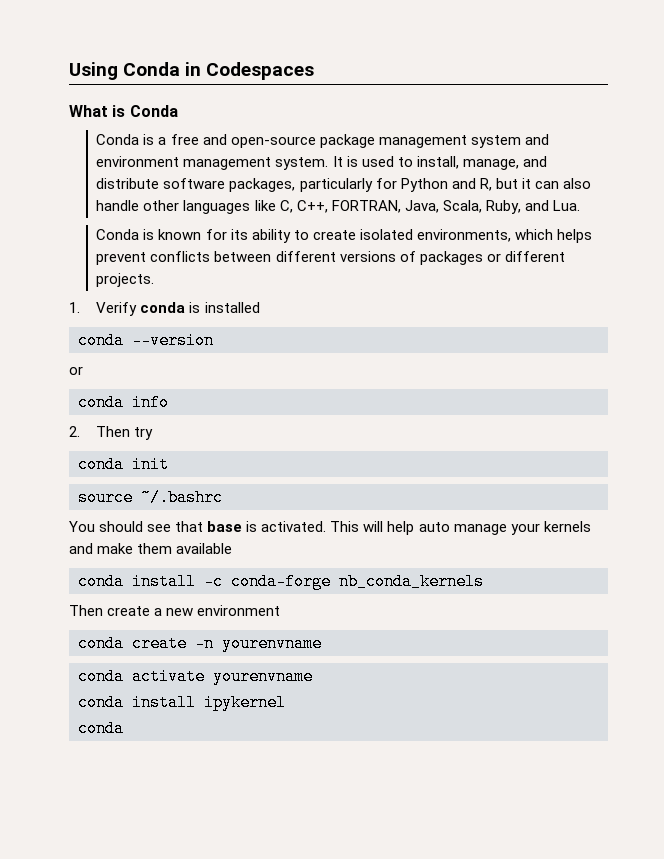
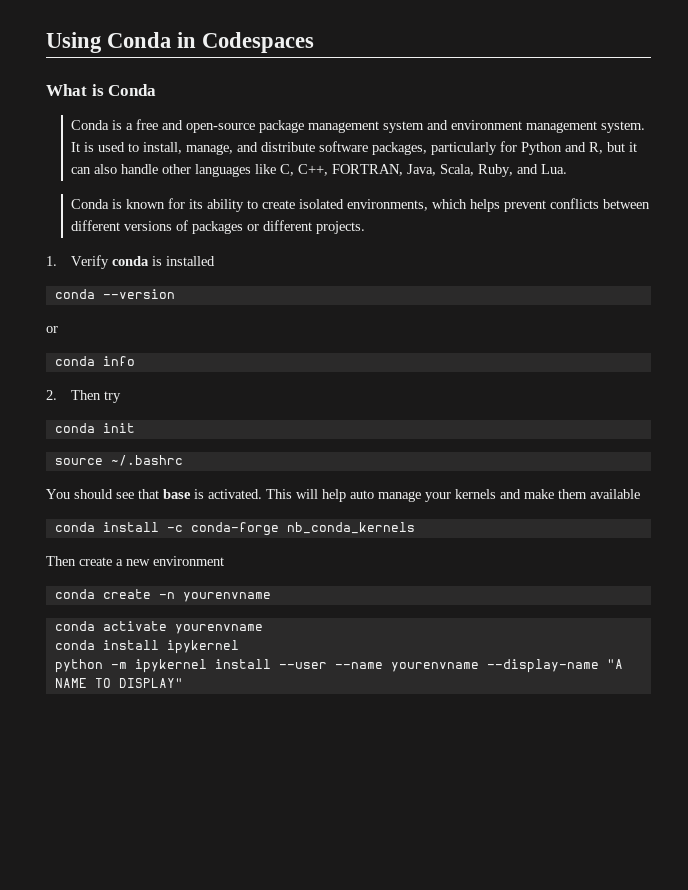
[78,720,124,737] conda -> [54,659,623,673] [54,678,183,688] python -m ipykernel install --user --name yourenvname --display-name "A NAME TO DISPLAY"

